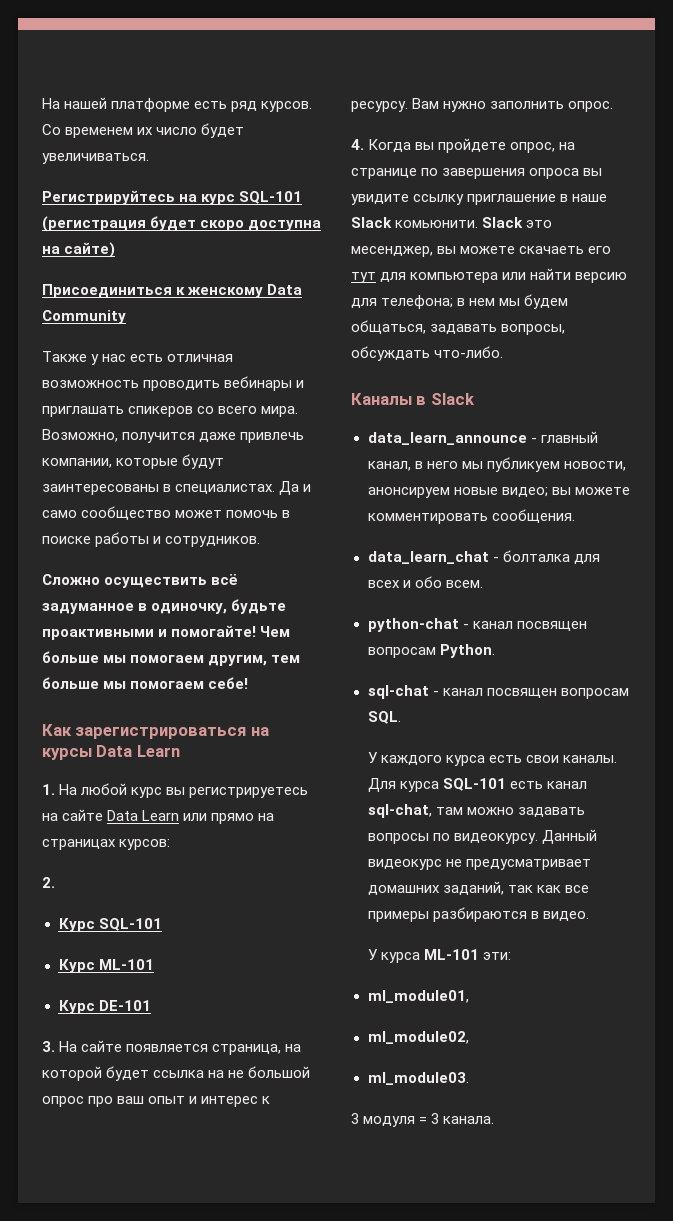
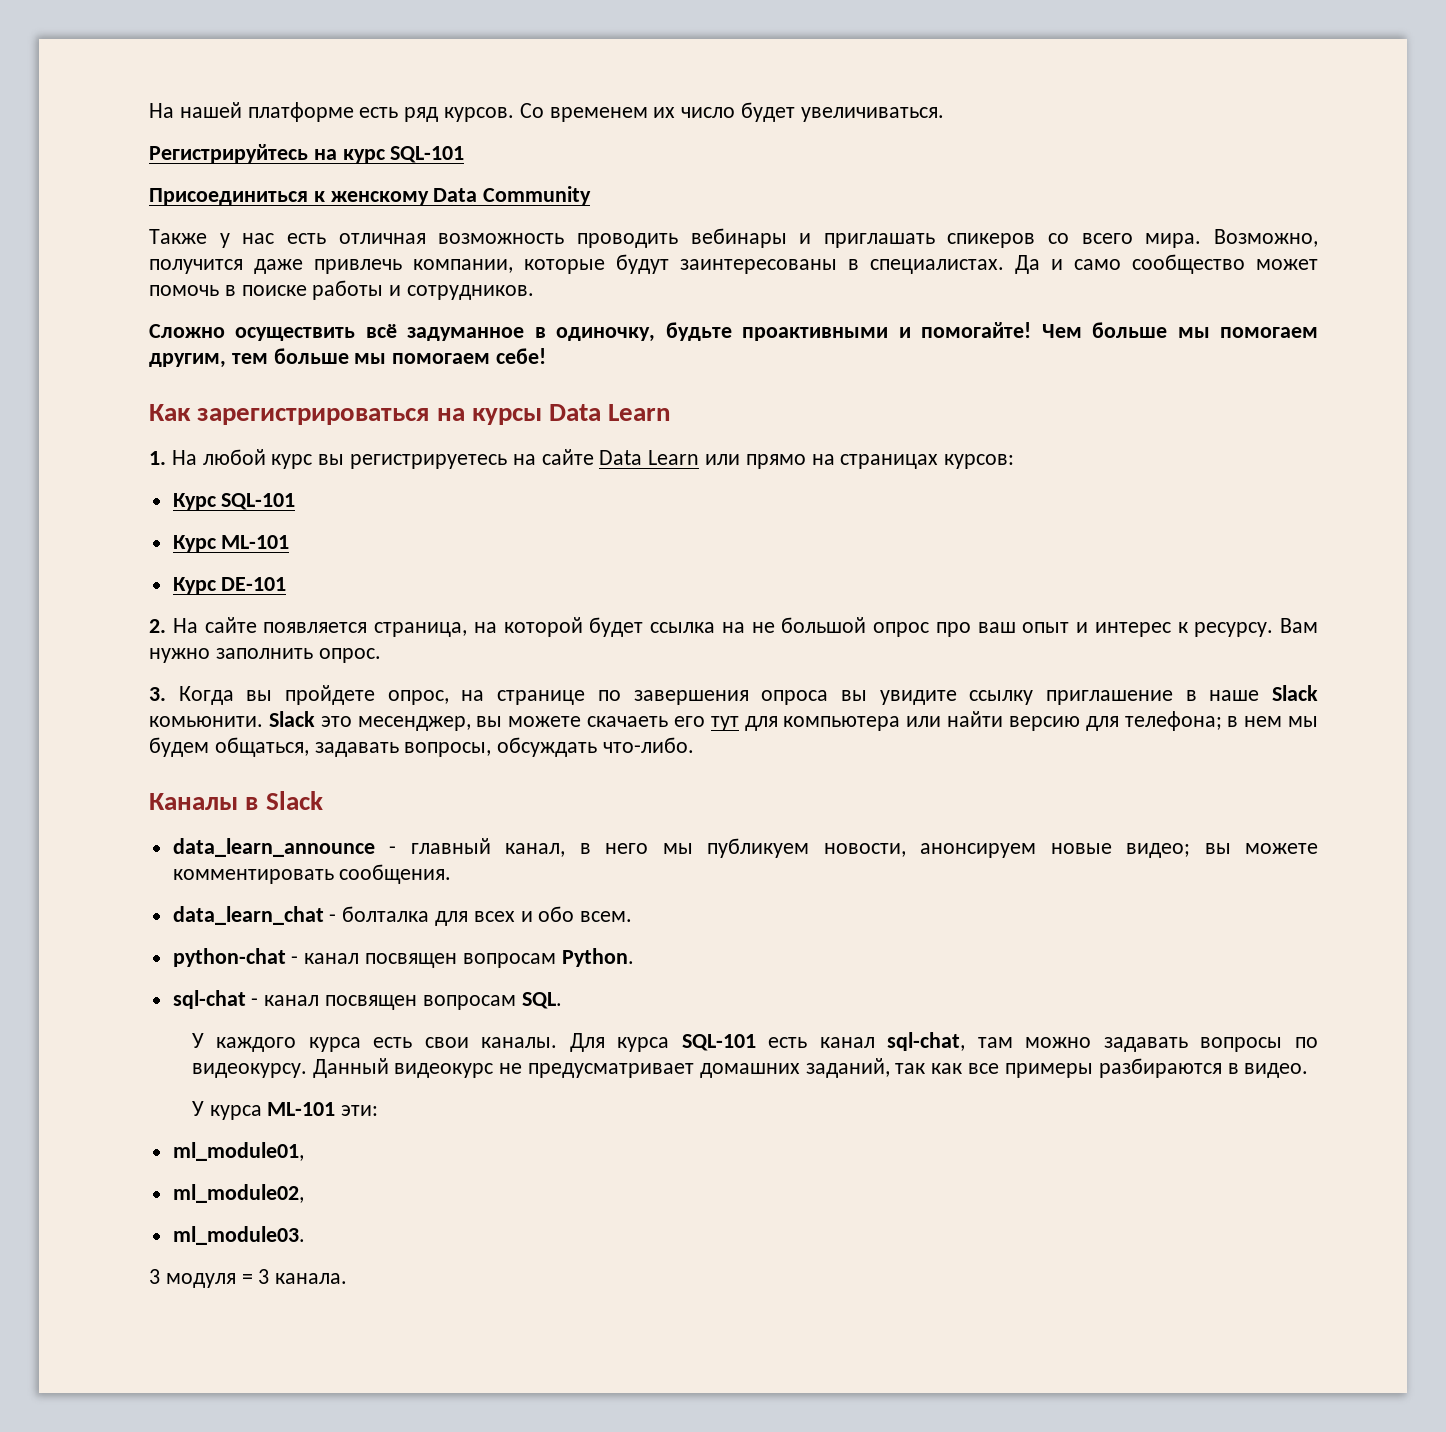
[42,216,322,232] [42,242,116,258] (регистрация будет скоро доступна на сайте) -> (465, 154) none
[42,877,55,888] // 2. -> (1015, 461) none
[42,1041,55,1052] 3. -> [149,619,166,633] 2.
[351,139,364,150] 4. -> [149,687,166,701] 3.

